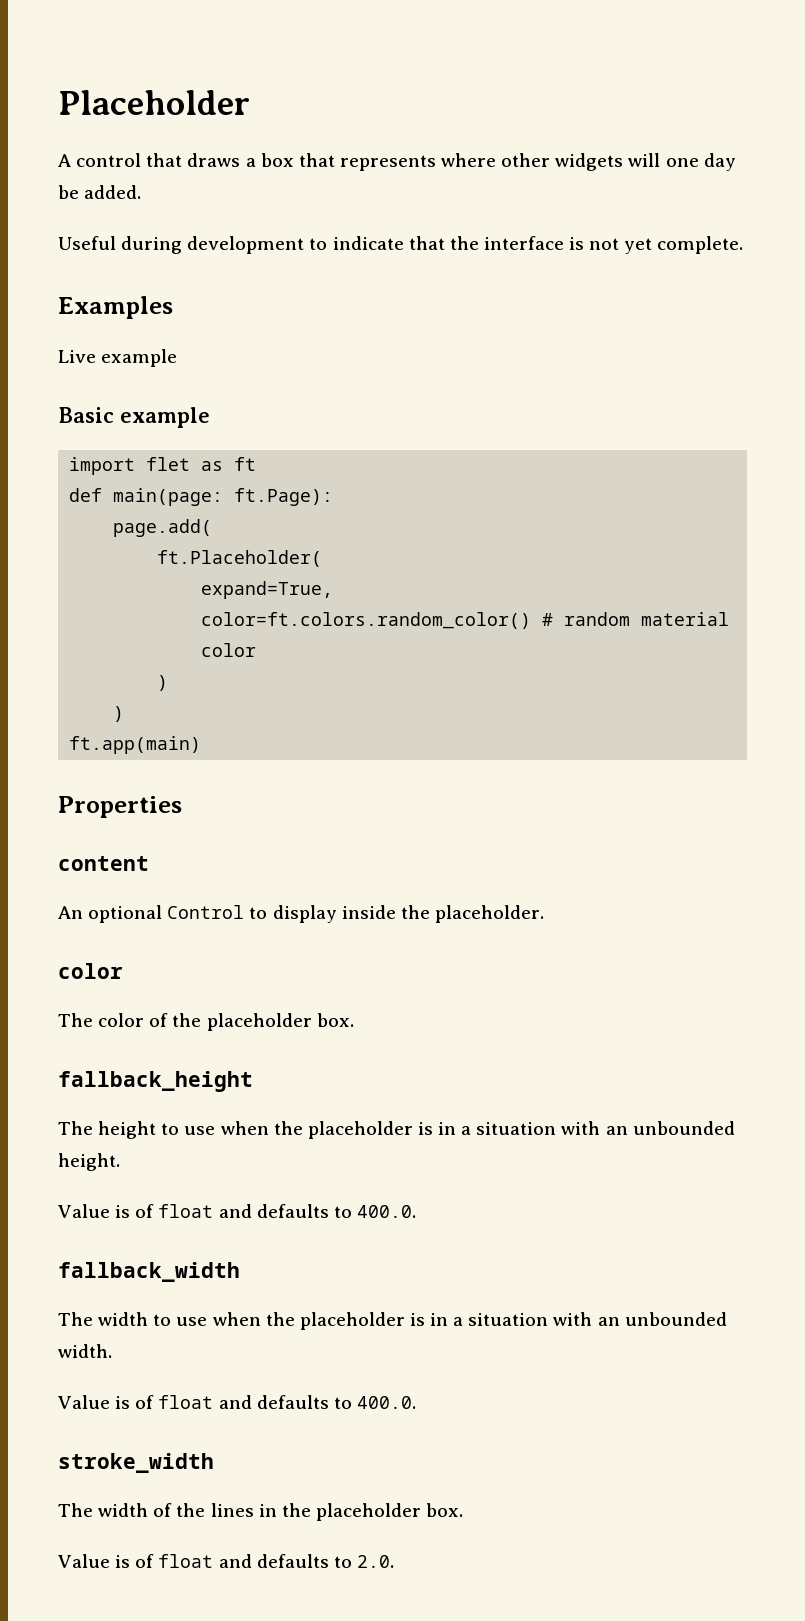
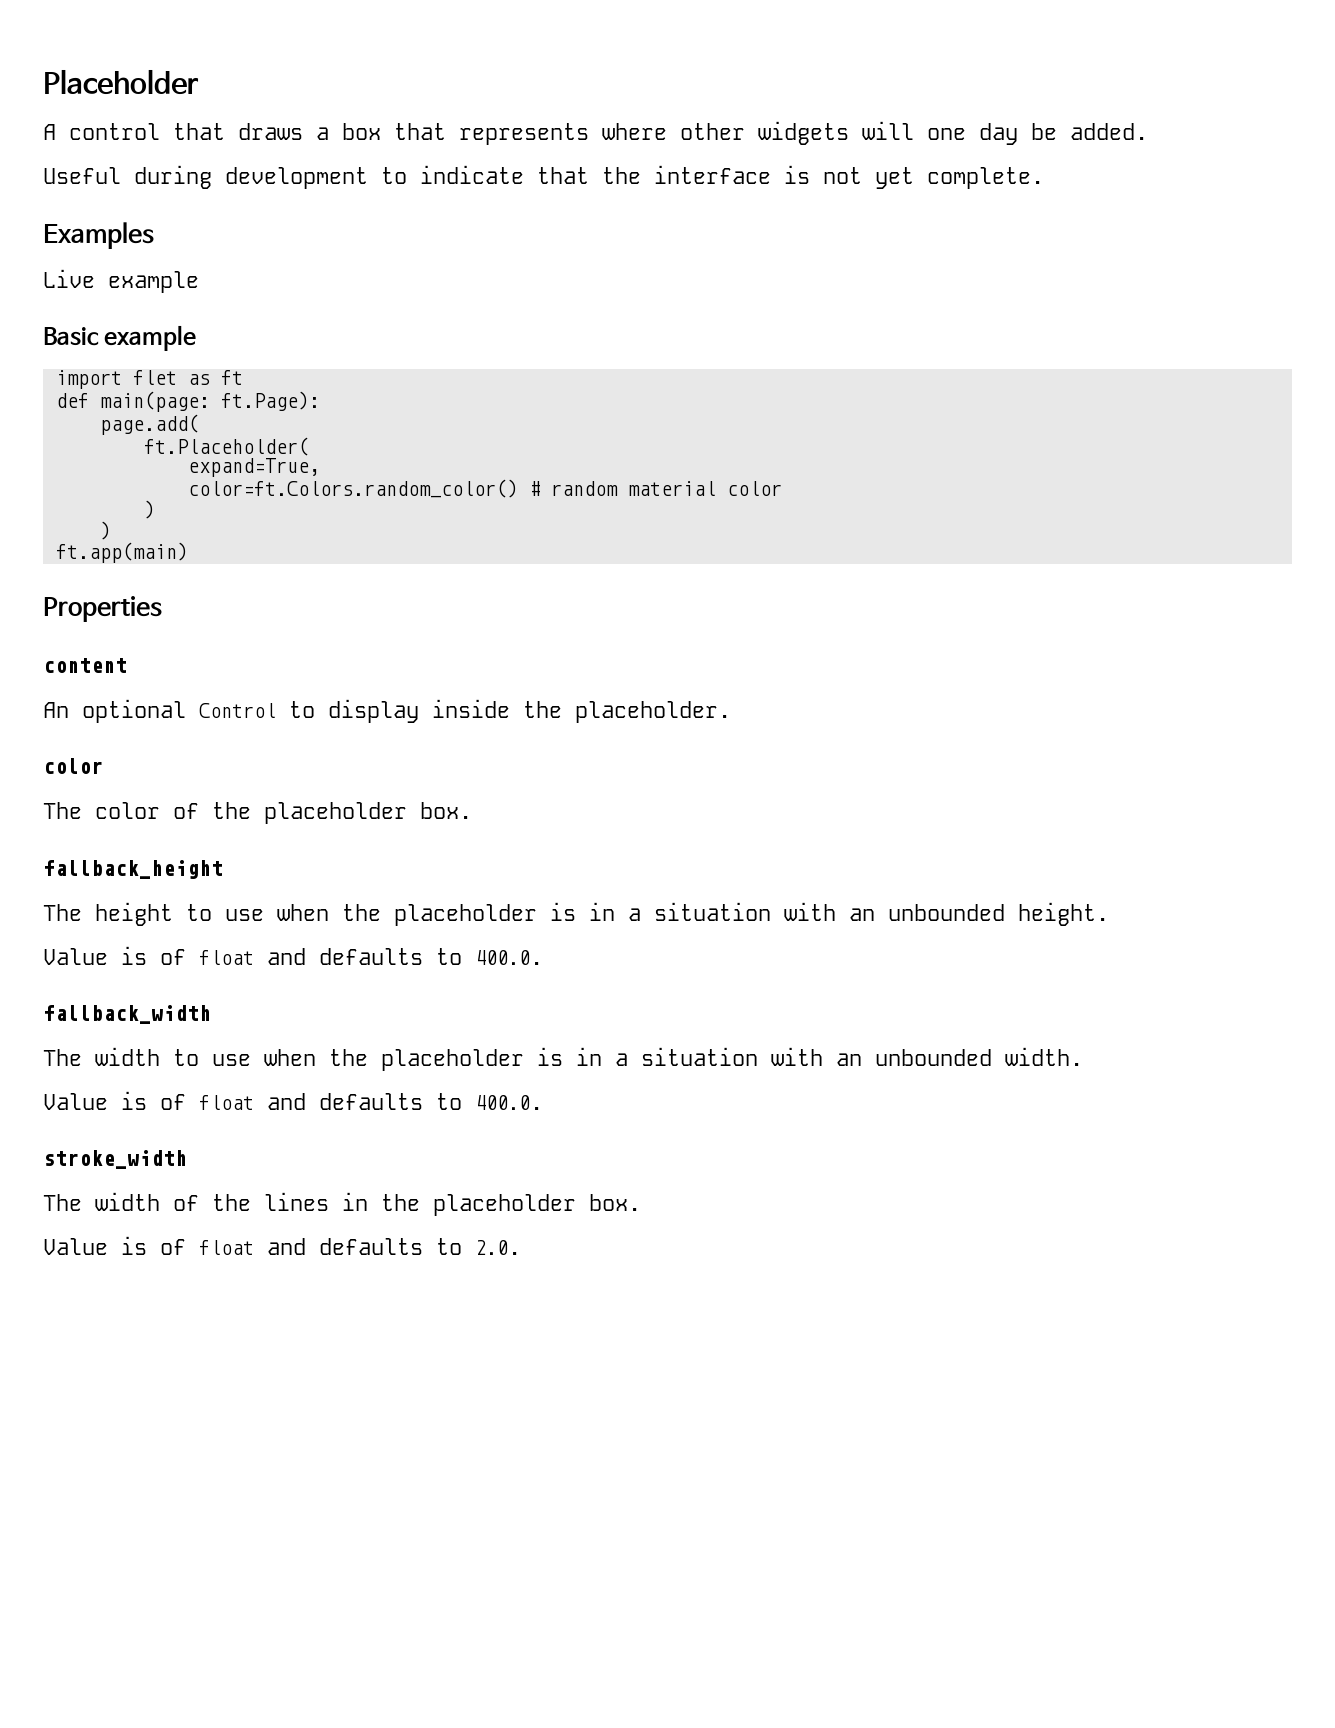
[201,612,532,629] color=ft.colors.random_color() -> [187,479,518,498] color=ft.Colors.random_color()

